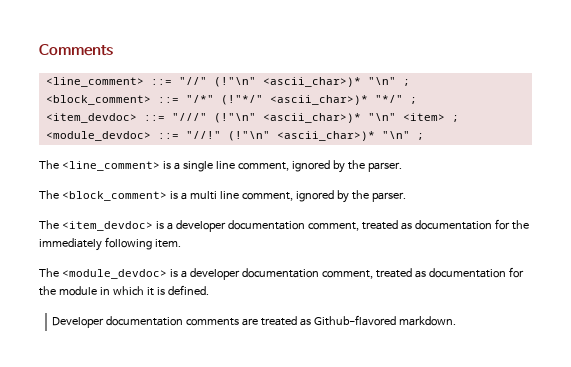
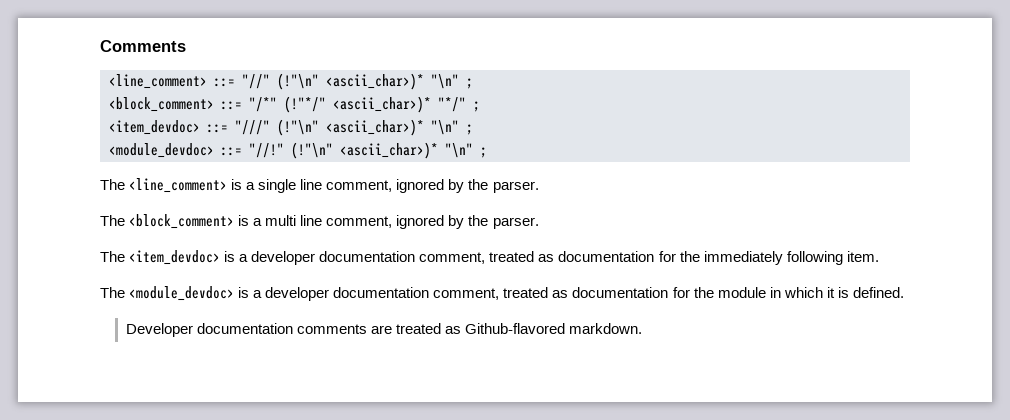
[402,113,445,121] <item> -> (459, 127) none

